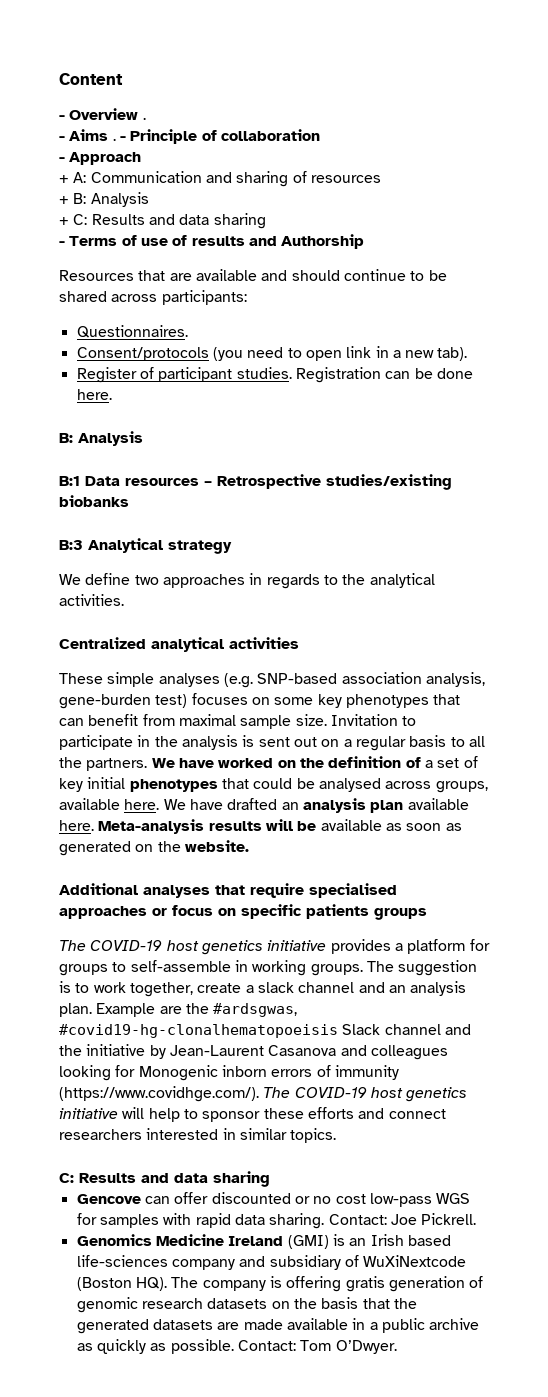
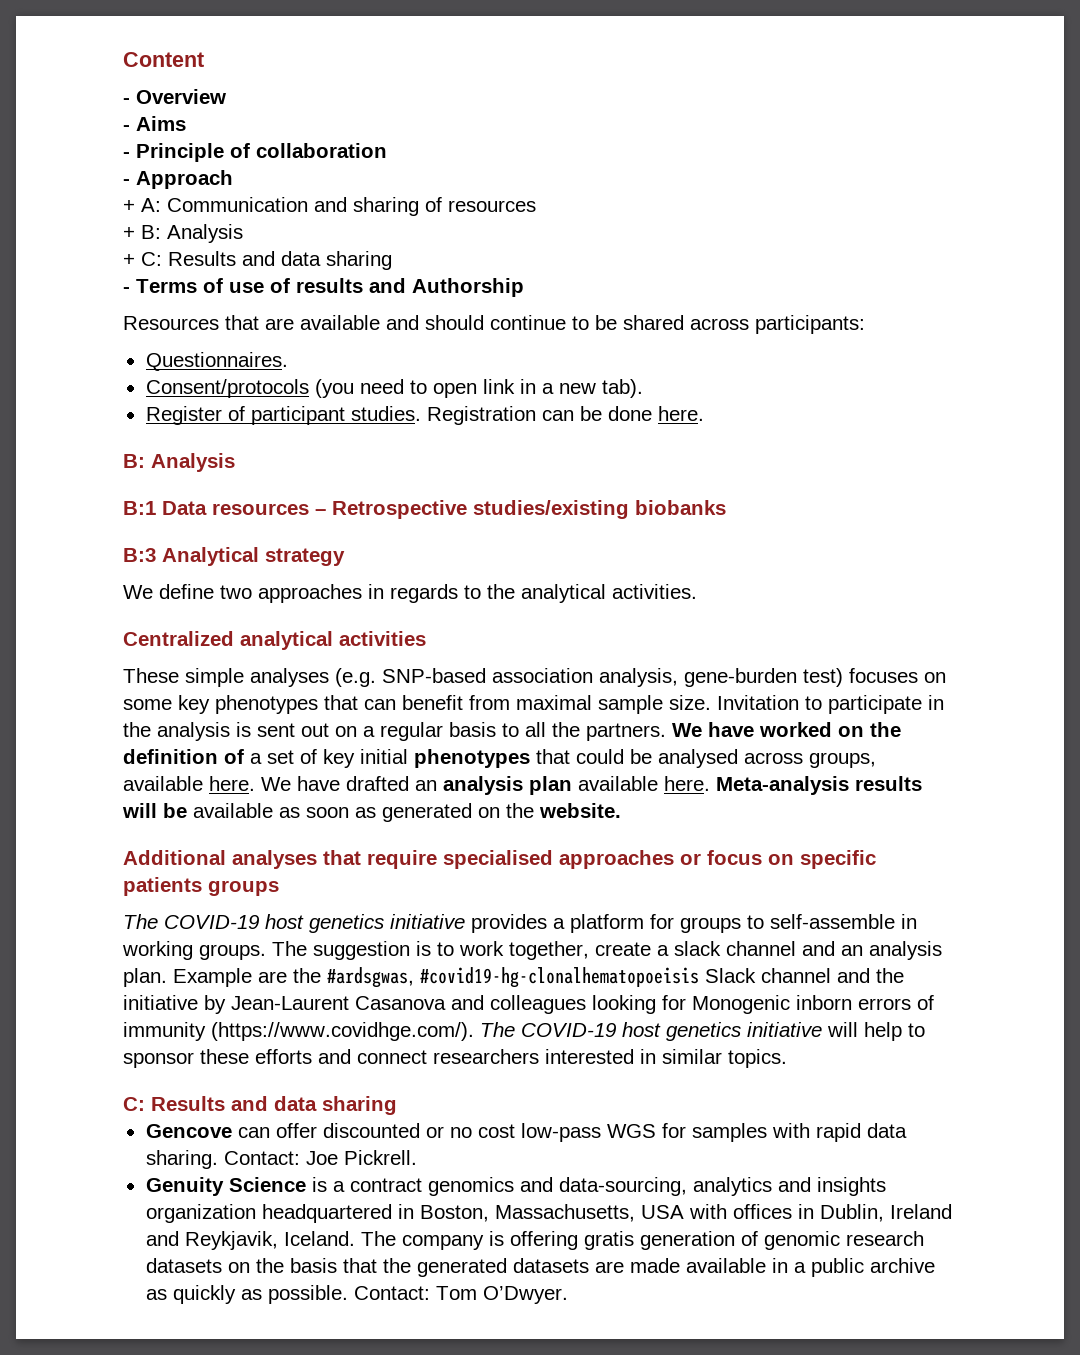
[142,117,146,120] . -> (226, 96) none
[112,138,116,141] . -> (186, 123) //
[76,1234,451,1249] [76,1255,467,1270] [76,1277,167,1291] Genomics Medicine Ireland (GMI) is an Irish based life-sciences company and subsidiary of WuXiNextcode (Boston HQ). -> [145,1177,886,1196] [145,1204,952,1223] [145,1231,355,1250] Genuity Science is a contract genomics and data-sourcing, analytics and insights organization headquartered in Boston, Massachusetts, USA with offices in Dublin, Ireland and Reykjavik, Iceland.

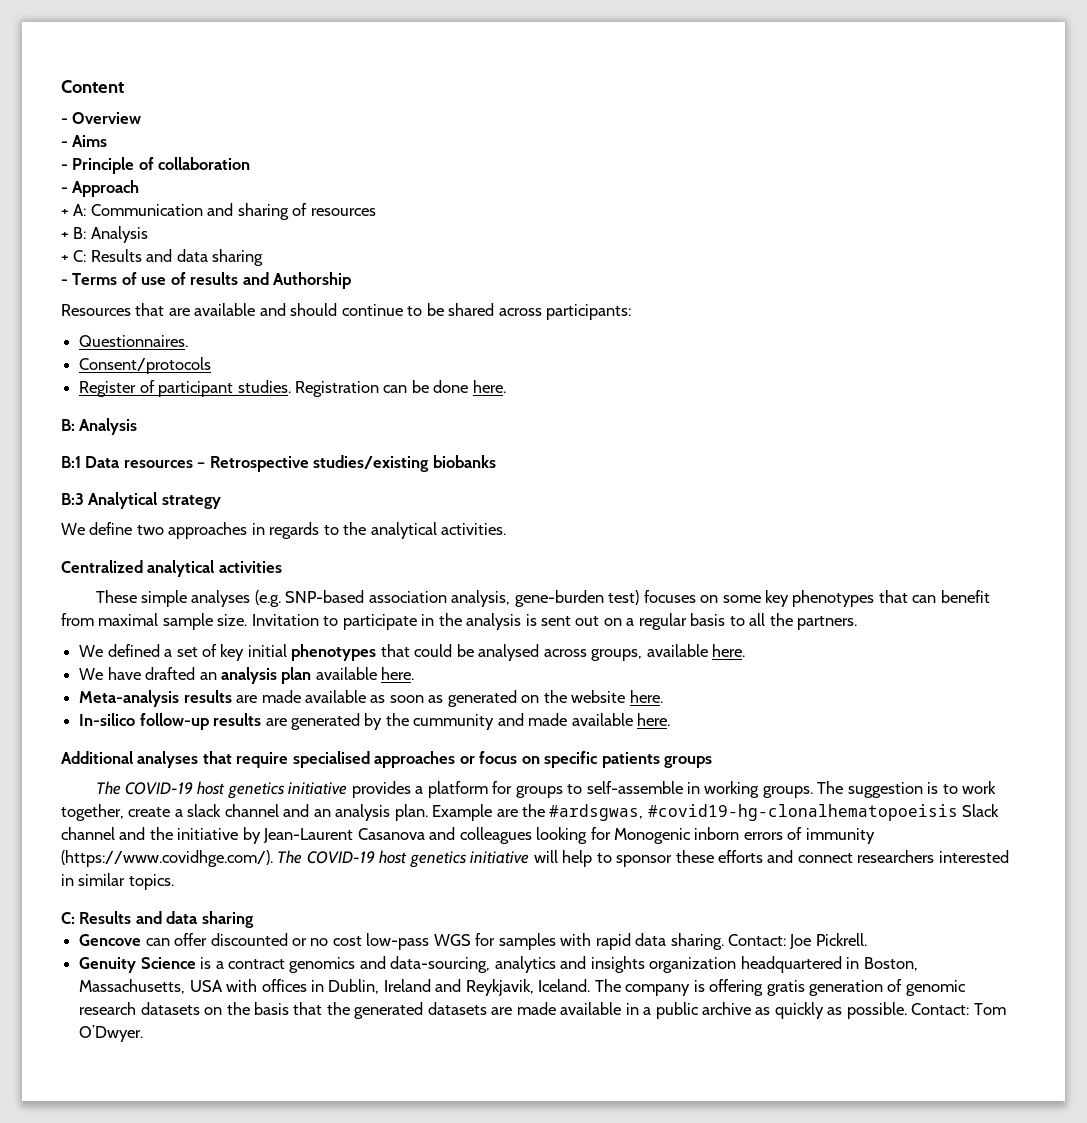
[314,379,643,398] (you need to open link in a new tab). -> (212, 365) none
[672,722,901,737] [123,749,244,764] We have worked on the definition of -> [79,644,160,657] // We defined
(255, 783) none -> (745, 650) //
(710, 783) none -> (415, 673) //
[122,803,187,818] will be -> [236,690,301,703] are made
[539,803,621,818] website. -> [571,690,663,703] [79,713,671,730] website here. // In-silico follow-up results are generated by the cummunity and made available here.

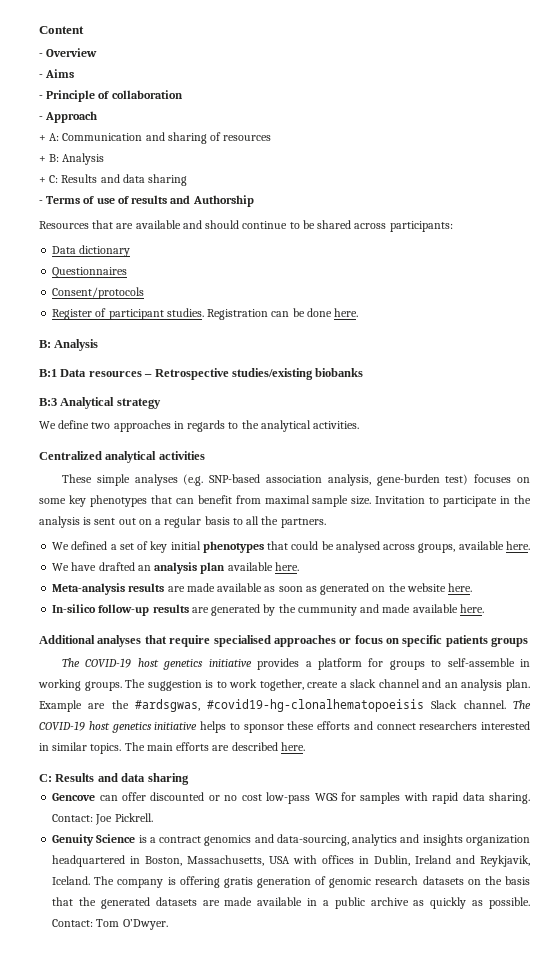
[79,335,189,347] Questionnaires. -> [52,245,131,257] [52,267,128,278] Data dictionary // Questionnaires
[61,827,875,844] [61,850,593,868] channel and the initiative by Jean-Laurent Casanova and colleagues looking for Monogenic inborn errors of immunity (https://www.covidhge.com/). The COVID-19 host genetics initiative will help -> [463,700,531,709] [39,721,226,733] channel. The COVID-19 host genetics initiative helps
(174, 882) none -> [124,742,305,751] The main efforts are described here.

